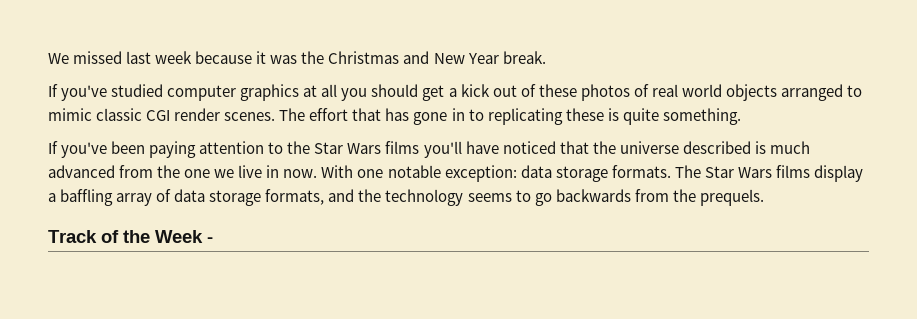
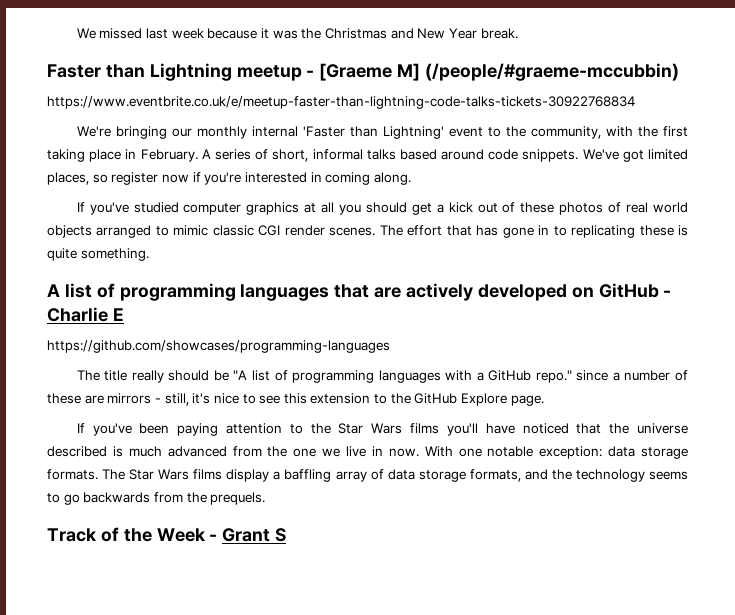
(546, 57) none -> [47,63,680,81] [47,96,635,109] [76,126,689,139] [47,149,688,162] [47,172,411,185] // Faster than Lightning meetup - [Graeme M] (/people/#graeme-mccubbin) // https://www.eventbrite.co.uk/e/meetup-faster-than-lightning-code-talks-tickets-30922768834 // We're bringing our monthly internal 'Faster than Lightning' event to the community, with the first taking place in February. A series of short, informal talks based around code snippets. We've got limited places, so register now if you're interested in coming along.
(741, 116) none -> [47,283,672,301] [47,307,124,322] [47,340,390,353] [76,370,689,383] [47,393,544,406] // A list of programming languages that are actively developed on GitHub - Charlie E // https://github.com/showcases/programming-languages // The title really should be "A list of programming languages with a GitHub repo." since a number of these are mirrors - still, it's nice to see this extension to the GitHub Explore page.
(213, 240) none -> [222,528,287,542] Grant S

